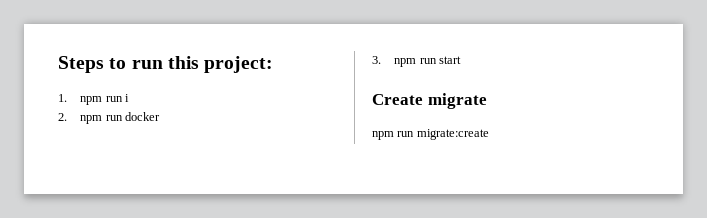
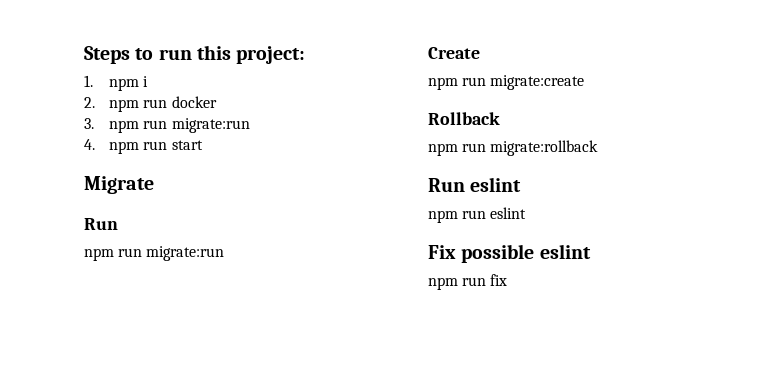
[105,96,123,102] run -> (140, 84) none
[439,56,462,64] start -> [171,118,250,133] [84,139,203,154] [84,176,154,194] [84,218,118,230] [84,246,225,261] migrate:run // 4. npm run start // Migrate // Run // npm run migrate:run
[427,93,487,109] migrate -> (480, 53) none
(489, 134) none -> [428,112,500,125] [428,140,599,156] [428,177,522,192] [428,207,527,223] [428,244,591,263] [428,274,508,290] // Rollback // npm run migrate:rollback // Run eslint // npm run eslint // Fix possible eslint // npm run fix

